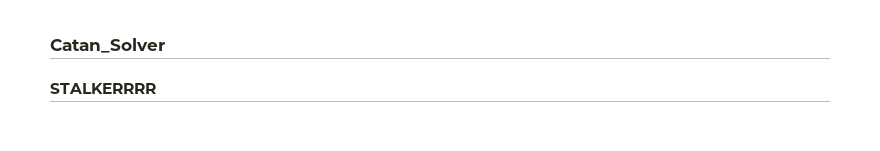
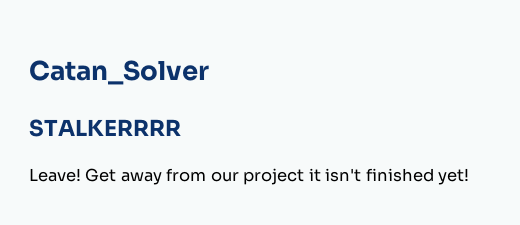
(156, 88) none -> [29,168,470,185] // Leave! Get away from our project it isn't finished yet!

